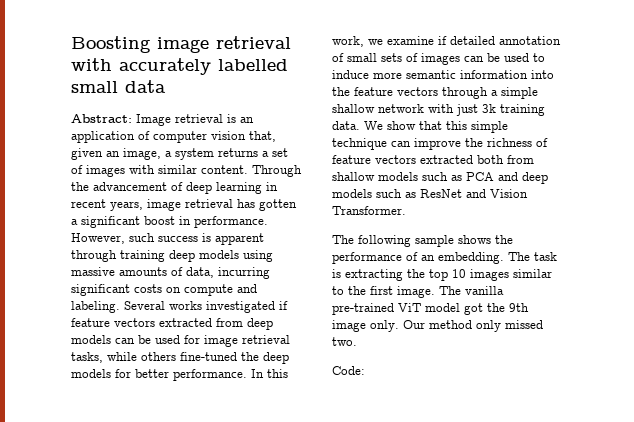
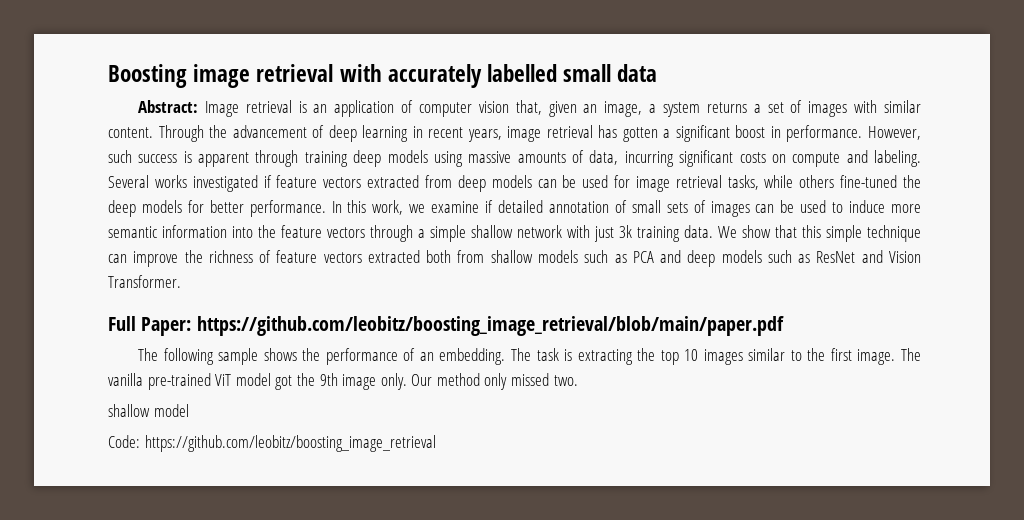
(406, 210) none -> [108,316,784,336] // Full Paper: https://github.com/leobitz/boosting_image_retrieval/blob/main/paper.pdf
(357, 341) none -> [108,404,189,417] // shallow model
(365, 370) none -> [144,435,436,452] https://github.com/leobitz/boosting_image_retrieval

